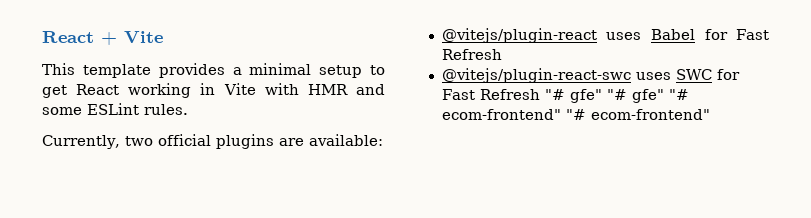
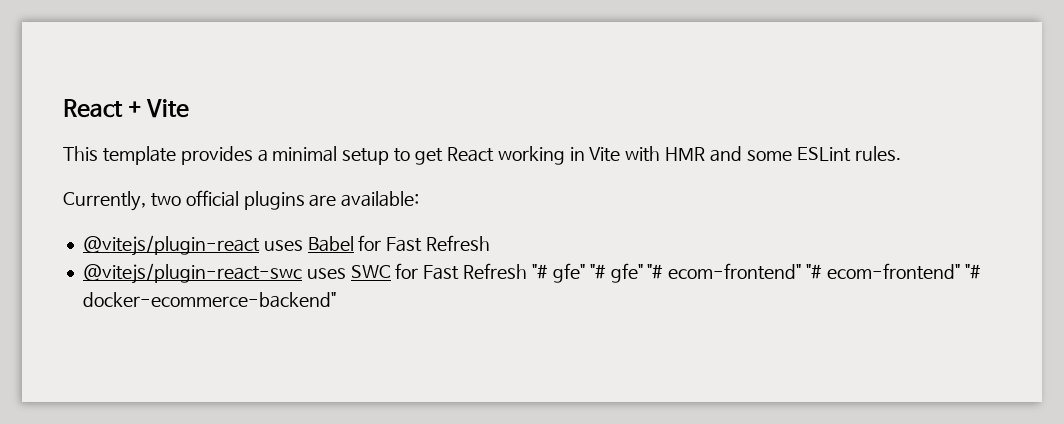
(710, 114) none -> [964,264,981,279] [82,292,336,308] "# docker-ecommerce-backend"

